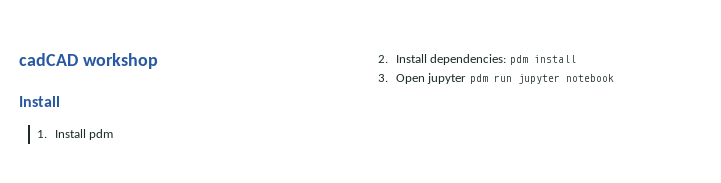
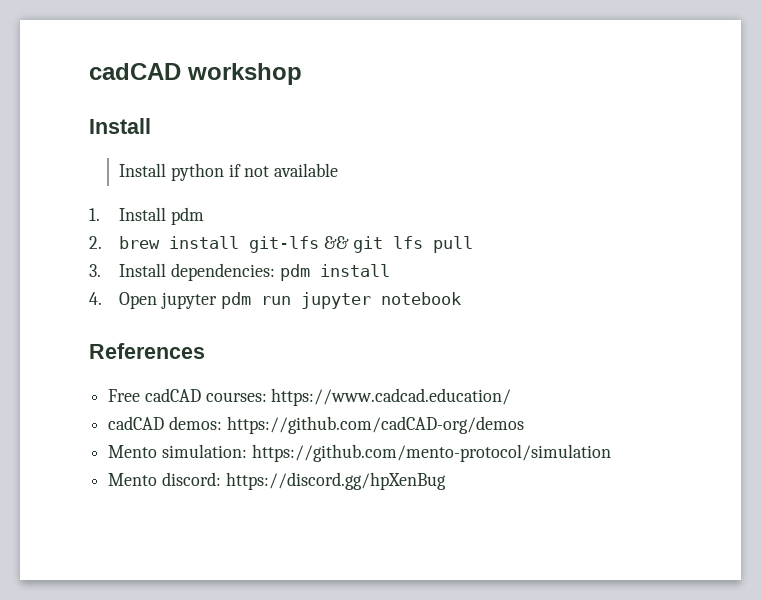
[36,129,113,140] [378,55,388,63] 1. Install pdm // 2. -> [119,163,338,181] [89,207,204,225] [89,236,473,253] [89,264,101,277] Install python if not available // 1. Install pdm // 2. brew install git-lfs && git lfs pull // 3.
[378,74,388,82] 3. -> [89,292,102,305] 4.
(614, 78) none -> [89,343,205,359] [108,388,512,406] [108,416,524,434] [108,444,611,462] [108,472,446,490] // References // Free cadCAD courses: https://www.cadcad.education/ // cadCAD demos: https://github.com/cadCAD-org/demos // Mento simulation: https://github.com/mento-protocol/simulation // Mento discord: https://discord.gg/hpXenBug

